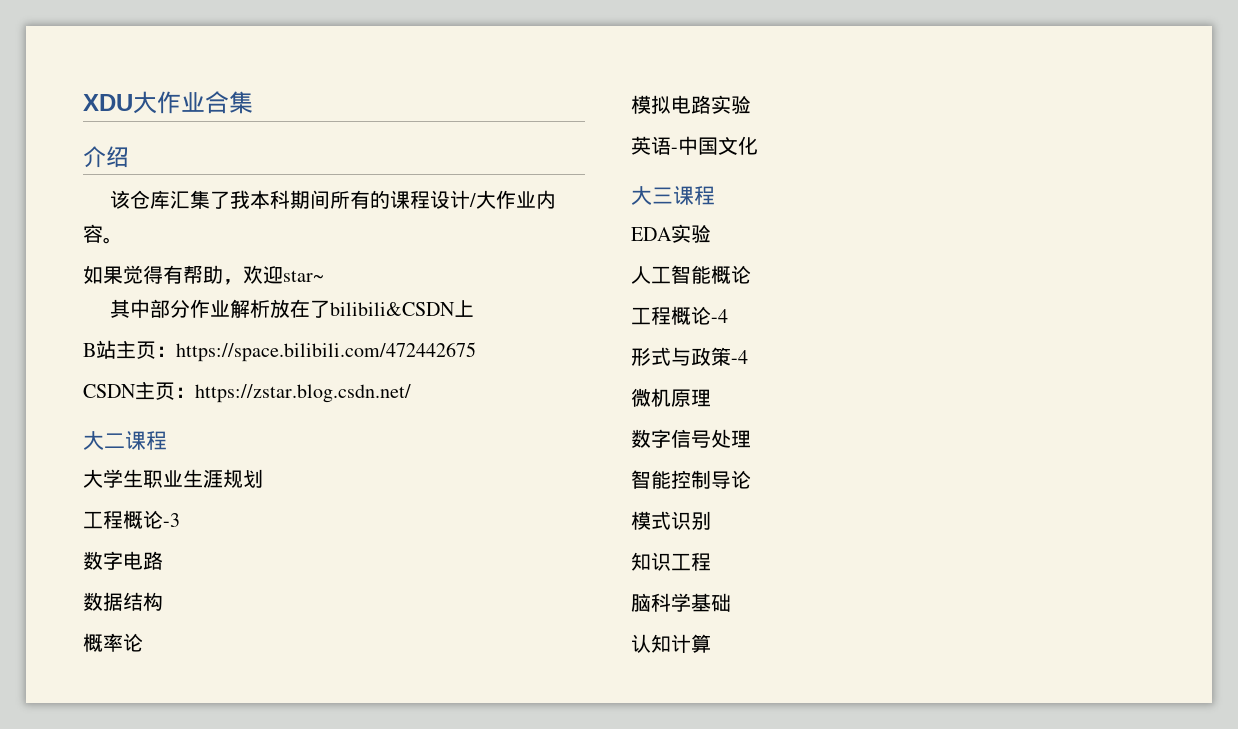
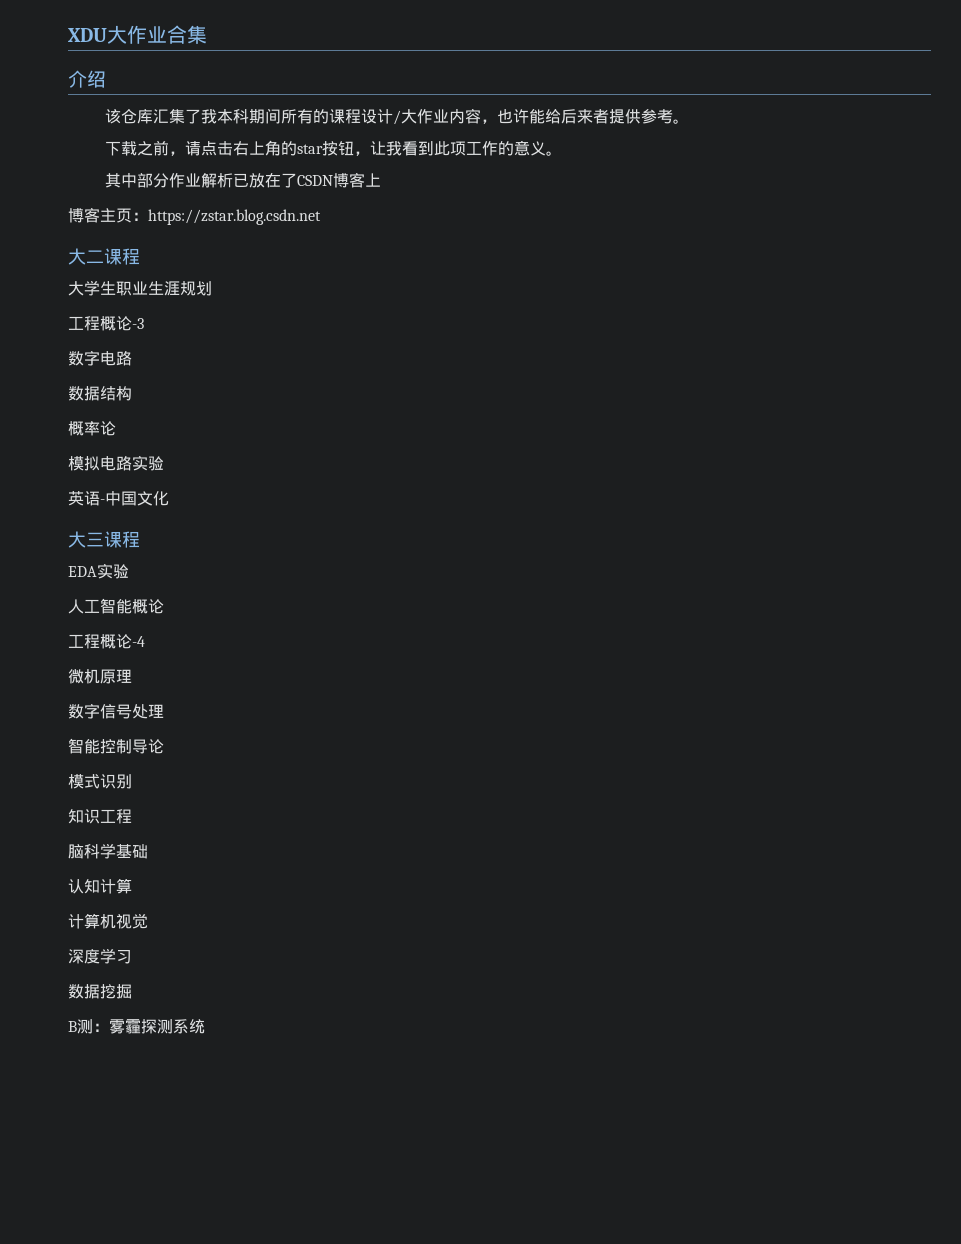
[103,237,123,244] [83,265,324,285] [110,299,475,318] [83,340,476,362] [83,381,411,403] 。 // 如果觉得有帮助，欢迎star~ // 其中部分作业解析放在了bilibili&CSDN上 // B站主页：https://space.bilibili.com/472442675 // CSDN主页：https://zstar.blog.csdn.net/ -> [481,108,690,124] [105,140,563,156] [105,172,382,188] [68,207,321,225] ，也许能给后来者提供参考。 // 下载之前，请点击右上角的star按钮，让我看到此项工作的意义。 // 其中部分作业解析已放在了CSDN博客上 // 博客主页：https://zstar.blog.csdn.net
[631,347,748,366] // 形式与政策-4 -> (145, 641) none
(711, 643) none -> [68,913,148,929] [68,948,132,964] [68,984,132,999] [68,1019,205,1034] // 计算机视觉 // 深度学习 // 数据挖掘 // B测：雾霾探测系统

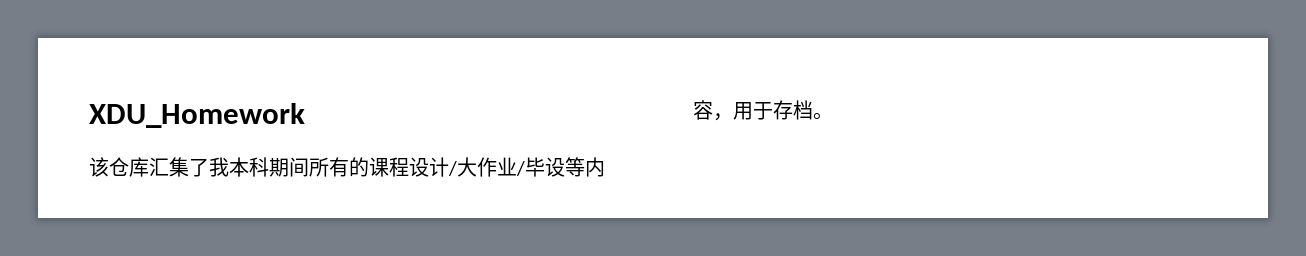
[68,25,207,44] [68,70,106,88] XDU大作业合集 // 介绍 -> [89,103,305,128] XDU_Homework
[449,108,690,124] [105,140,563,156] [105,172,382,188] [68,207,321,225] [68,248,140,265] [68,280,212,296] [68,316,144,331] [68,350,132,366] [68,386,132,401] [68,421,116,436] [68,455,164,471] [68,491,169,506] [68,531,140,548] [68,563,129,579] [68,598,164,614] [68,634,145,649] [68,669,132,684] [68,703,164,719] [68,738,164,754] [68,774,132,789] [68,809,132,824] [68,843,148,859] [68,878,132,894] [68,913,148,929] [68,948,132,964] [68,984,132,999] [68,1019,205,1034] 内容，也许能给后来者提供参考。 // 下载之前，请点击右上角的star按钮，让我看到此项工作的意义。 // 其中部分作业解析已放在了CSDN博客上 // 博客主页：https://zstar.blog.csdn.net // 大二课程 // 大学生职业生涯规划 // 工程概论-3 // 数字电路 // 数据结构 // 概率论 // 模拟电路实验 // 英语-中国文化 // 大三课程 // EDA实验 // 人工智能概论 // 工程概论-4 // 微机原理 // 数字信号处理 // 智能控制导论 // 模式识别 // 知识工程 // 脑科学基础 // 认知计算 // 计算机视觉 // 深度学习 // 数据挖掘 // B测：雾霾探测系统 -> [516,157,605,177] [693,100,833,121] /毕设等内容，用于存档。

